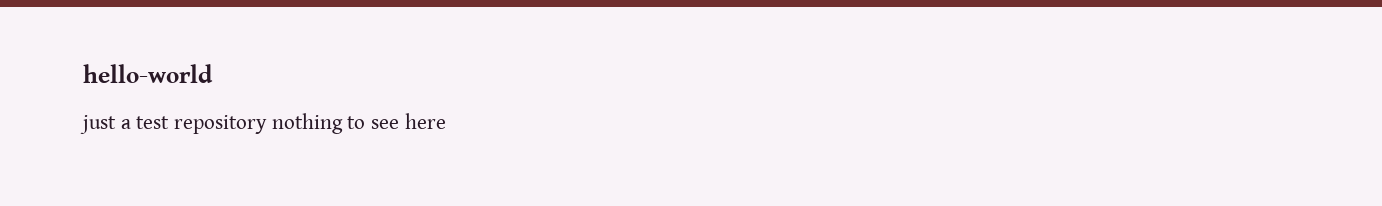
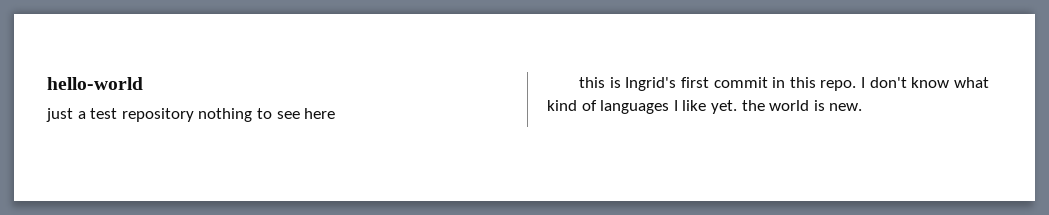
(446, 121) none -> [579,77,989,91] [547,100,863,114] // this is Ingrid's first commit in this repo. I don't know what kind of languages I like yet. the world is new.

